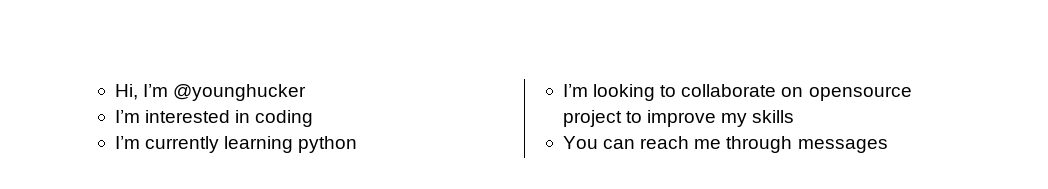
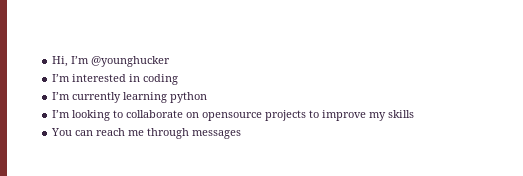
[562,110,622,127] project -> [265,110,307,121] projects

